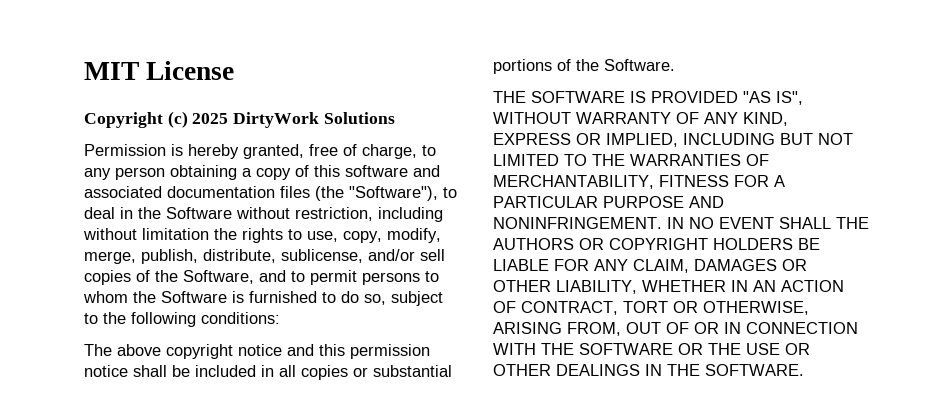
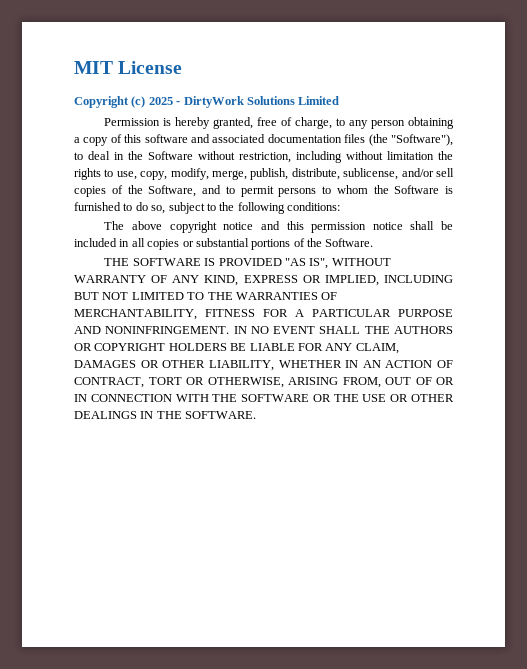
(229, 118) none -> [176,101,181,105] -
(395, 118) none -> [298,96,340,105] Limited

